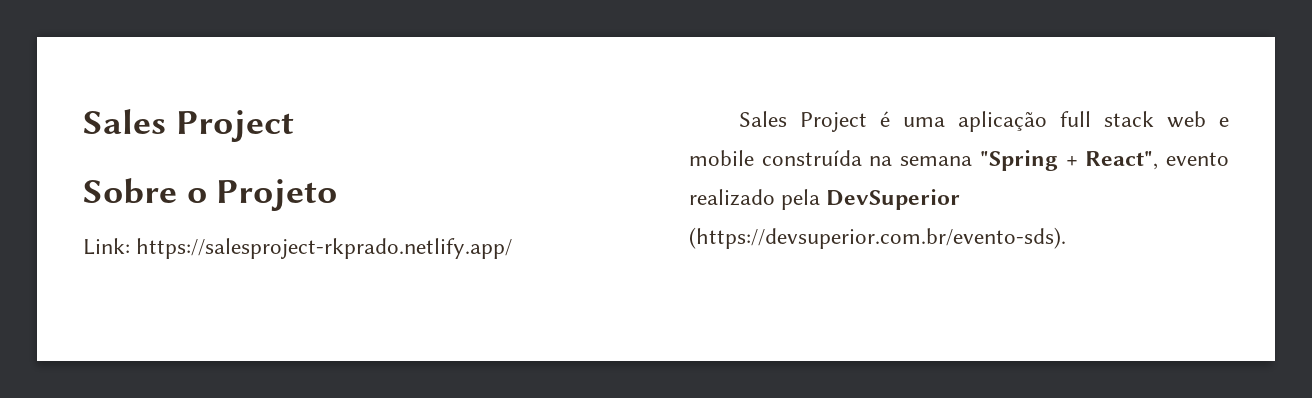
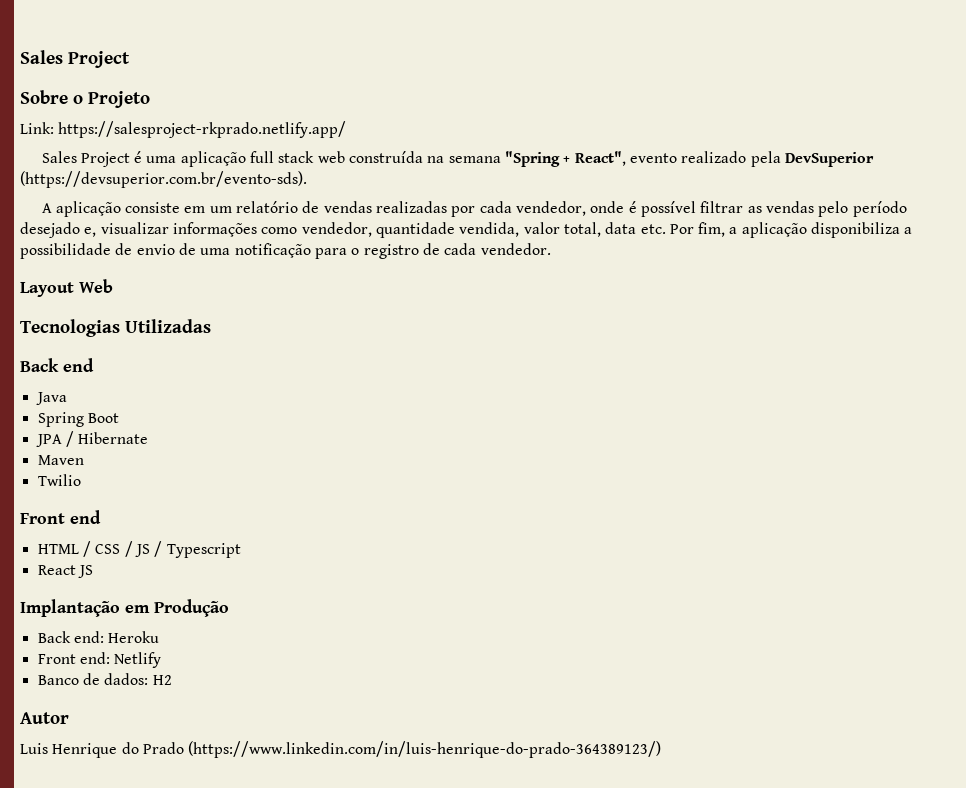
[1219,117,1229,127] [689,150,754,166] e mobile -> (345, 157) none
(1066, 238) none -> [41,201,907,217] [20,222,913,238] [20,243,551,259] [20,279,113,297] [20,319,211,337] [20,358,94,372] [35,392,67,405] [37,412,119,427] [35,431,149,447] [37,455,84,465] [37,474,81,486] [20,510,101,524] [37,541,241,558] [37,565,93,578] [20,599,229,617] [37,631,160,643] [37,652,162,668] [37,673,172,685] [20,712,69,724] [20,741,662,758] // A aplicação consiste em um relatório de vendas realizadas por cada vendedor, onde é possível filtrar as vendas pelo período desejado e, visualizar informações como vendedor, quantidade vendida, valor total, data etc. Por fim, a aplicação disponibiliza a possibilidade de envio de uma notificação para o registro de cada vendedor. // Layout Web // Tecnologias Utilizadas // Back end // Java // Spring Boot // JPA / Hibernate // Maven // Twilio // Front end // HTML / CSS / JS / Typescript // React JS // Implantação em Produção // Back end: Heroku // Front end: Netlify // Banco de dados: H2 // Autor // Luis Henrique do Prado (https://www.linkedin.com/in/luis-henrique-do-prado-364389123/)

